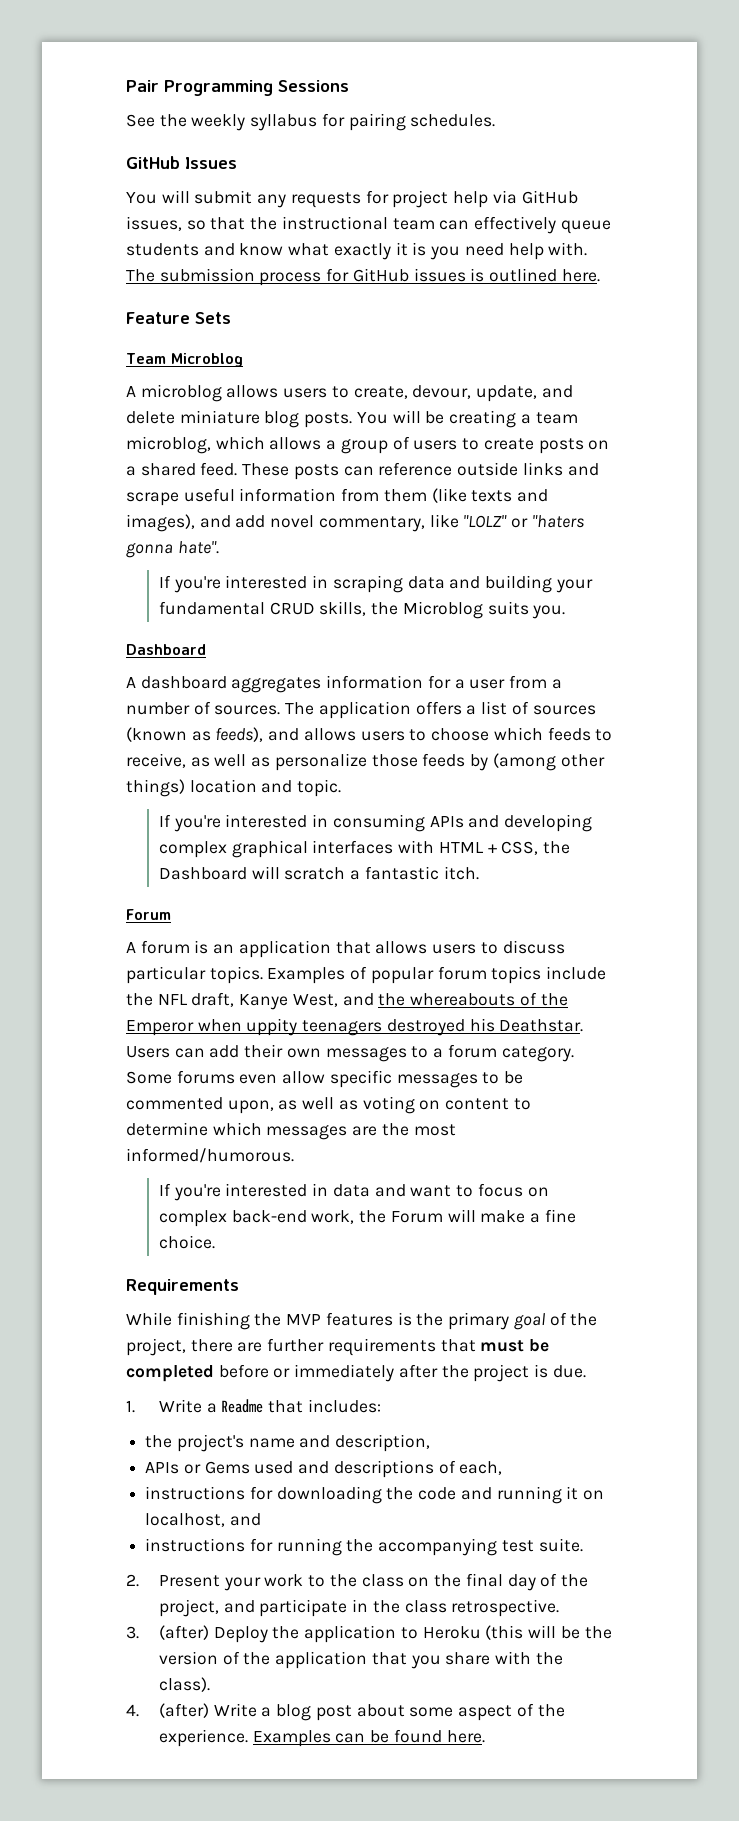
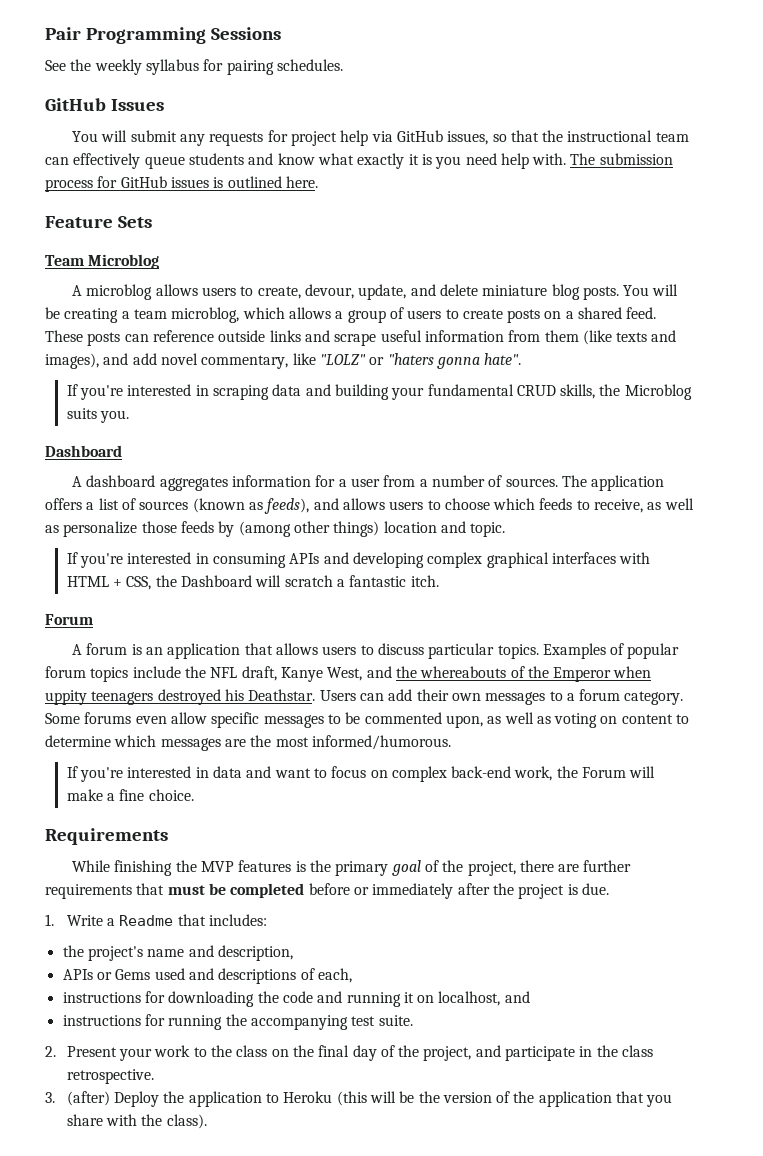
[126,1703,565,1721] [158,1729,485,1747] // 4. (after) Write a blog post about some aspect of the experience. Examples can be found here. -> (207, 1121) none

